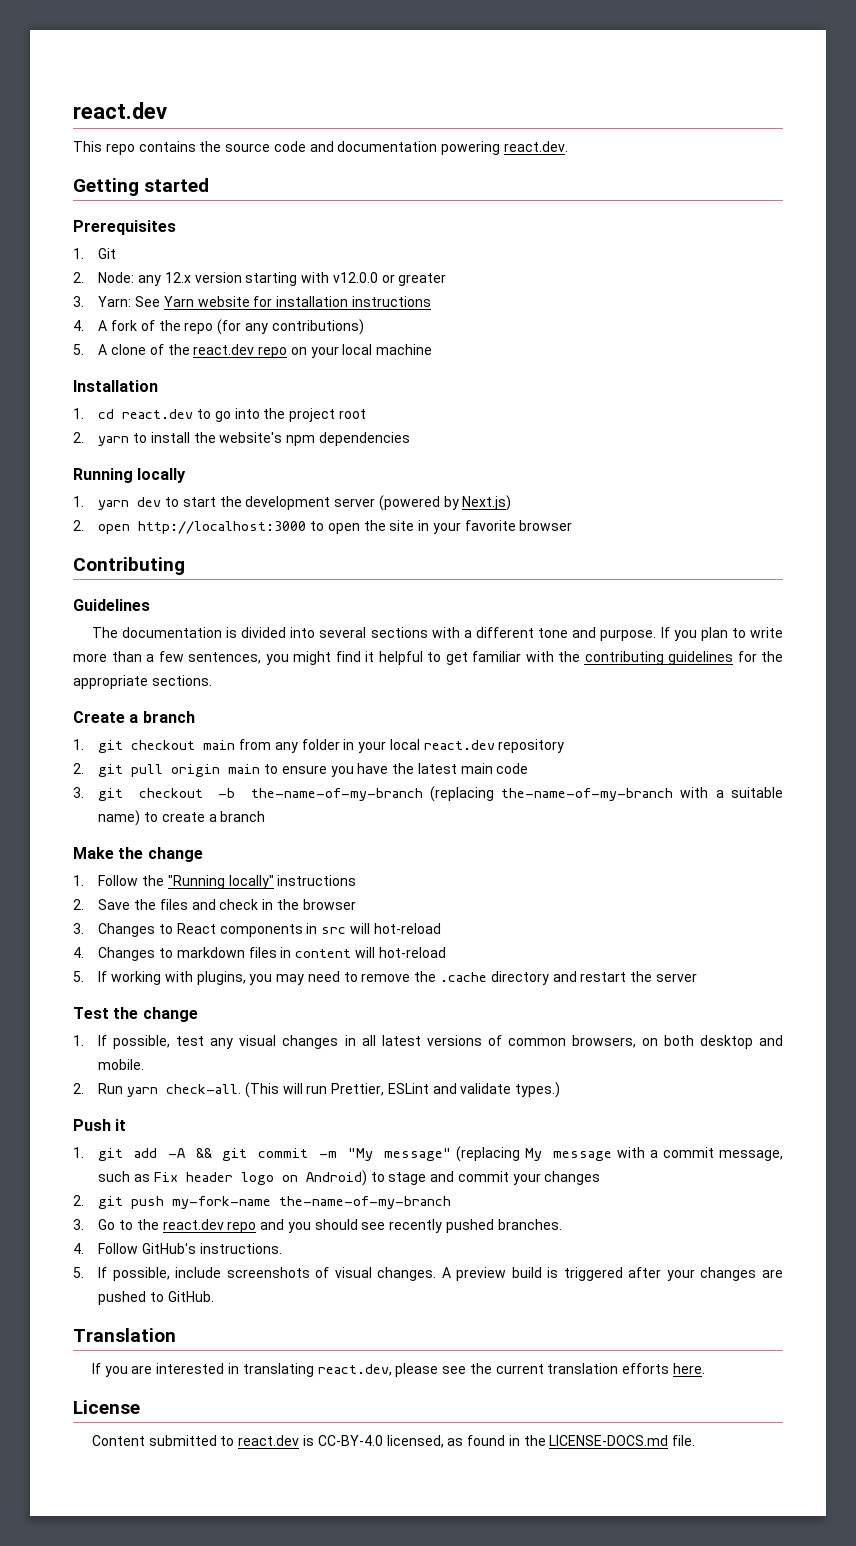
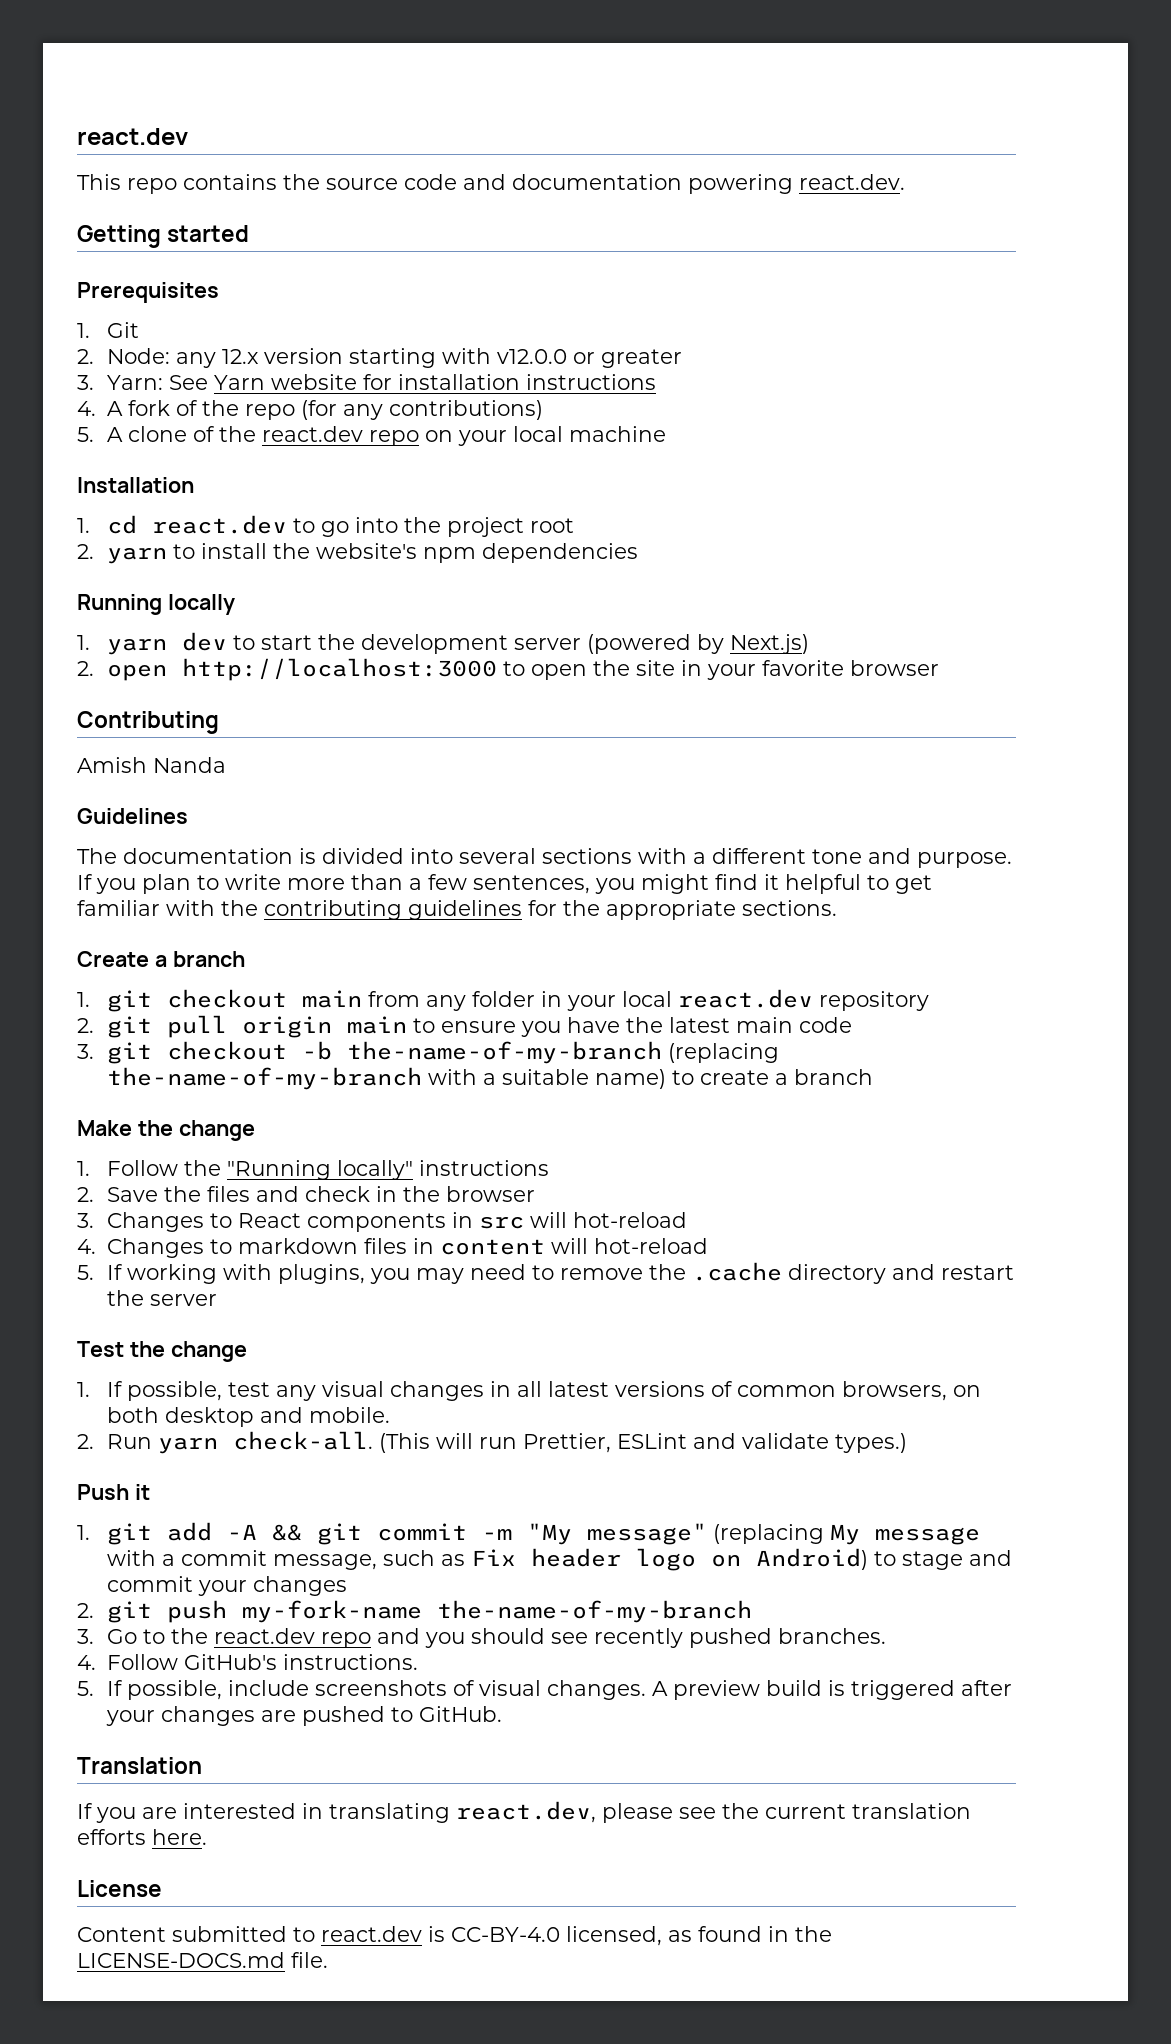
(185, 566) none -> [77,757,226,773] // Amish Nanda

